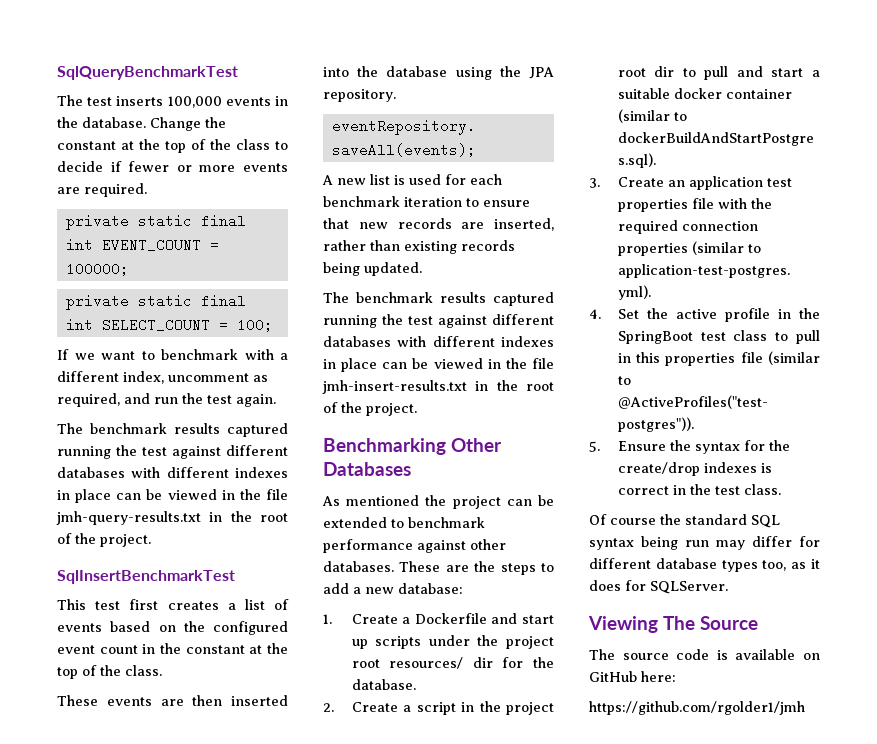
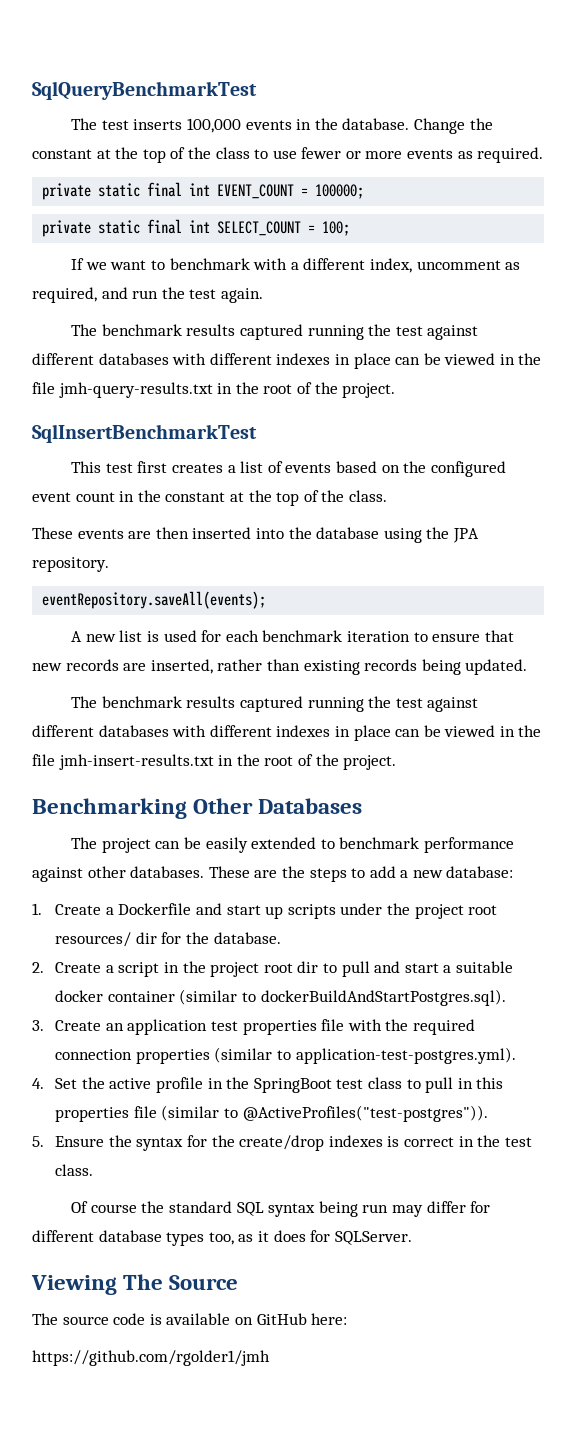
[57,161,122,172] decide if -> [272,150,297,159] use
[57,187,80,194] are -> [457,151,473,159] as
[322,495,447,506] As mentioned the -> [71,837,98,849] The
(554, 500) none -> [205,837,248,853] easily

